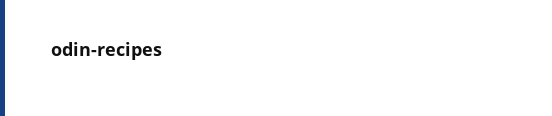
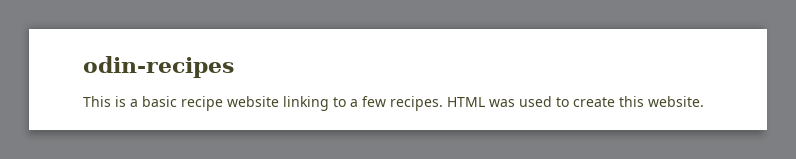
(162, 51) none -> [83,96,704,111] // This is a basic recipe website linking to a few recipes. HTML was used to create this website.

